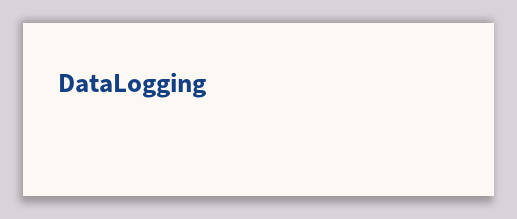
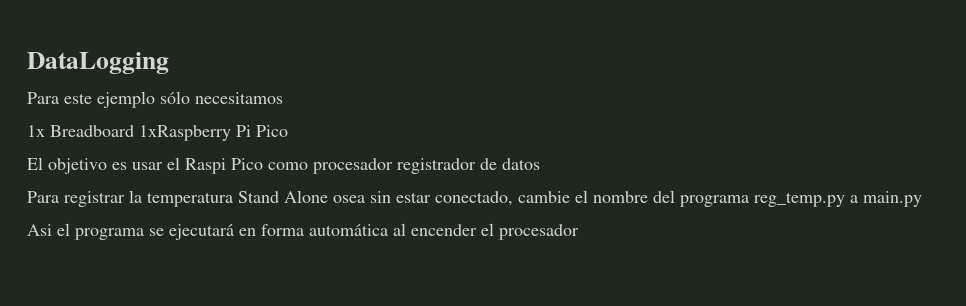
(206, 85) none -> [27,91,283,108] [27,125,288,141] [27,157,540,174] [27,190,922,207] [27,223,579,240] // Para este ejemplo sólo necesitamos // 1x Breadboard 1xRaspberry Pi Pico // El objetivo es usar el Raspi Pico como procesador registrador de datos // Para registrar la temperatura Stand Alone osea sin estar conectado, cambie el nombre del programa reg_temp.py a main.py // Asi el programa se ejecutará en forma automática al encender el procesador

